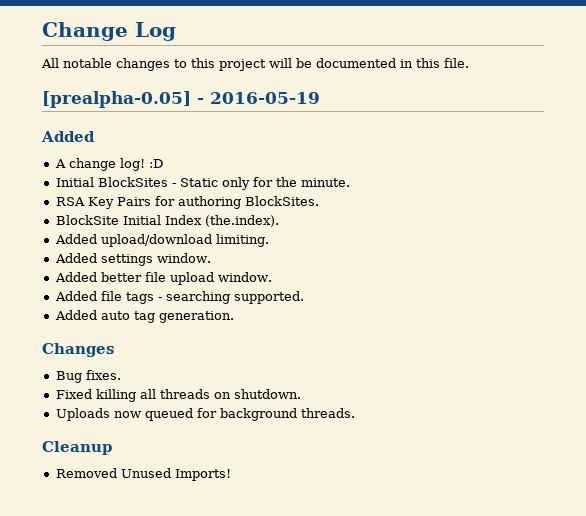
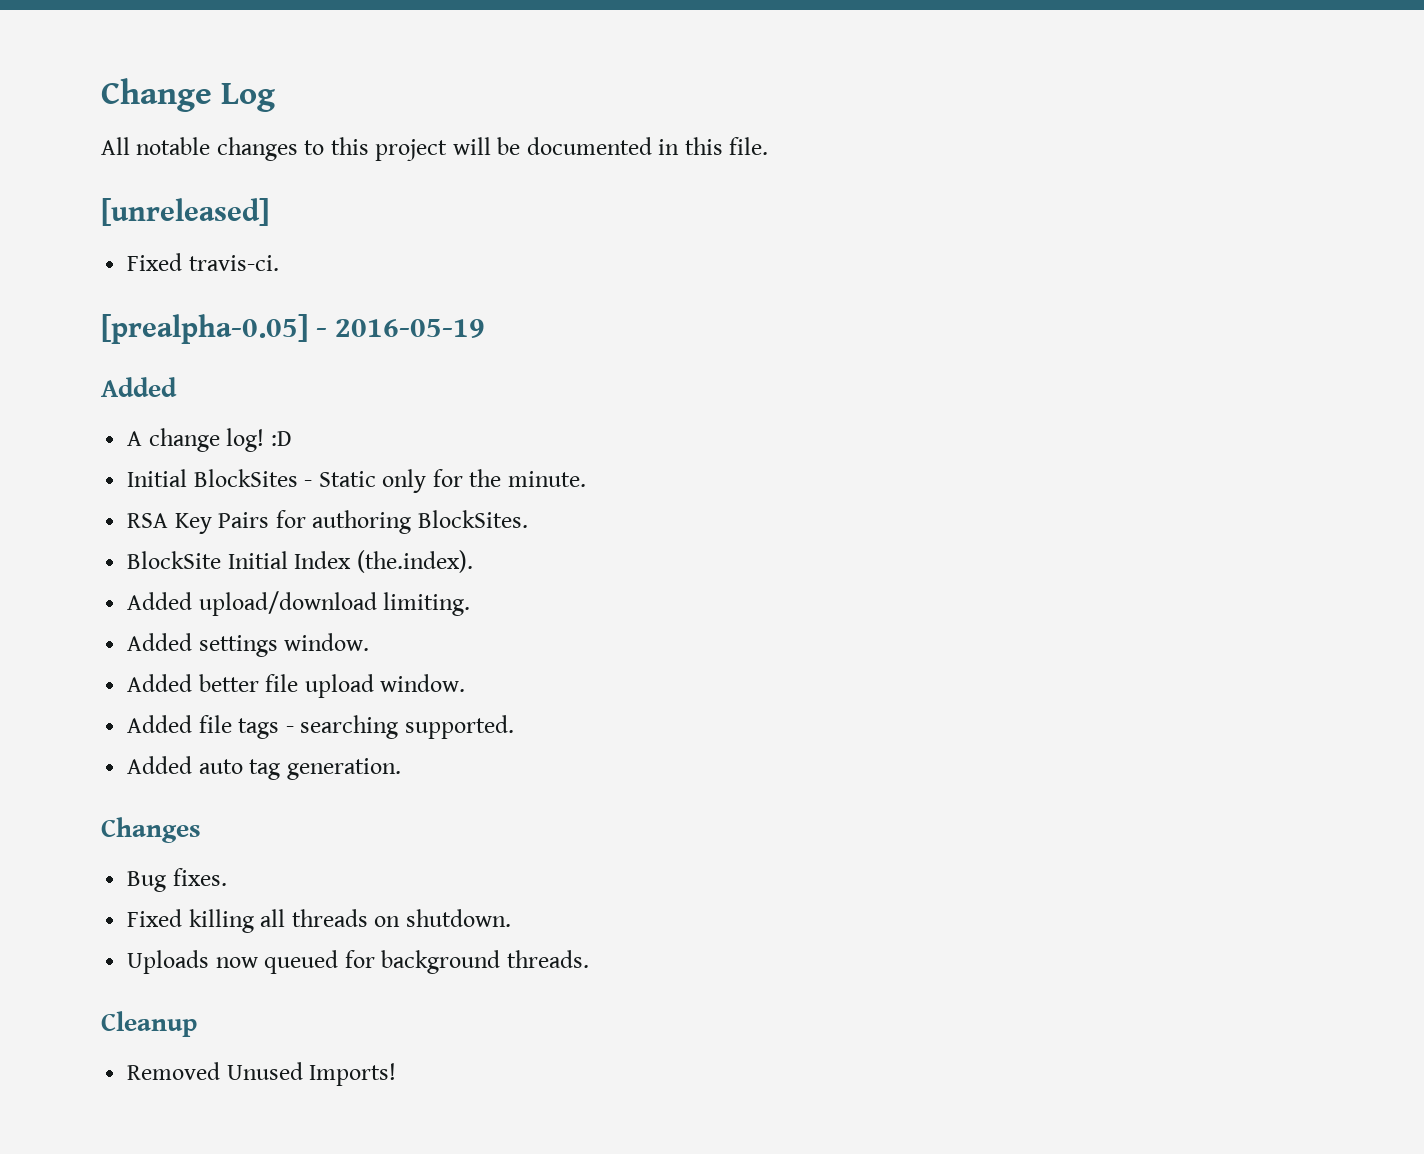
(469, 63) none -> [101,198,269,226] [127,253,279,271] // [unreleased] // Fixed travis-ci.

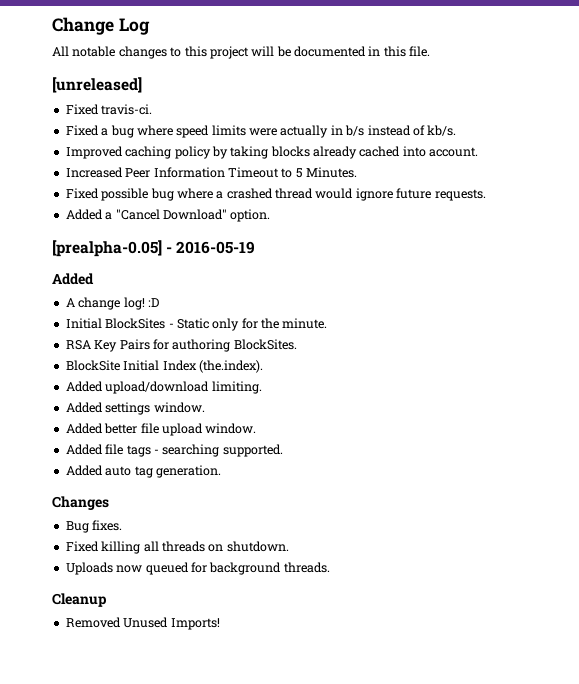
(279, 263) none -> [65,125,457,138] [65,146,479,159] [65,167,357,178] [65,188,486,201] [65,209,271,222] // Fixed a bug where speed limits were actually in b/s instead of kb/s. // Improved caching policy by taking blocks already cached into account. // Increased Peer Information Timeout to 5 Minutes. // Fixed possible bug where a crashed thread would ignore future requests. // Added a "Cancel Download" option.

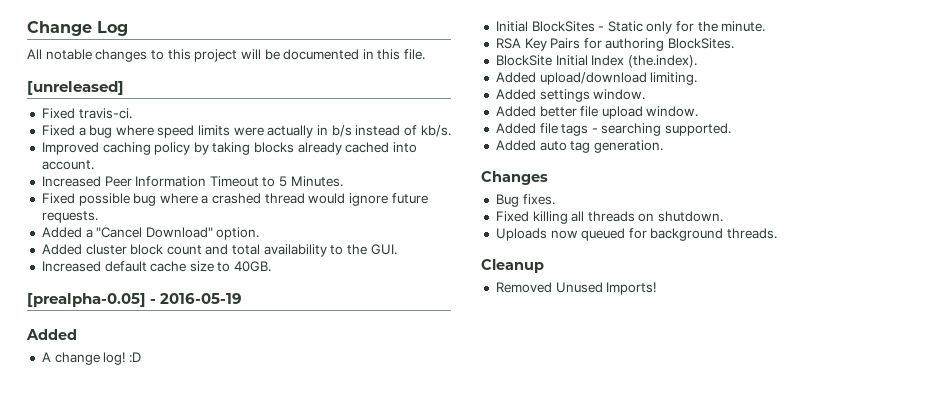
(271, 215) none -> [41,244,397,257] [41,261,272,272] // Added cluster block count and total availability to the GUI. // Increased default cache size to 40GB.

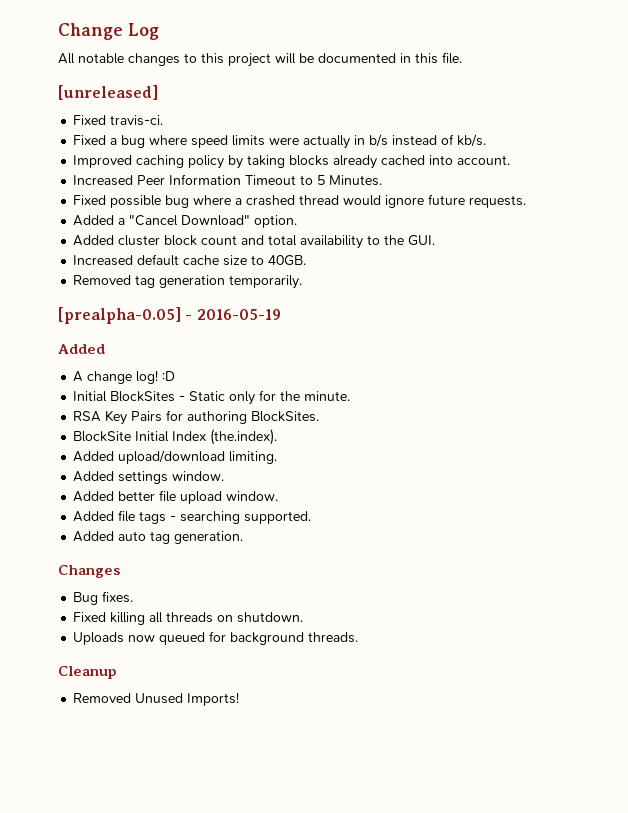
(272, 266) none -> [73,275,303,289] // Removed tag generation temporarily.

